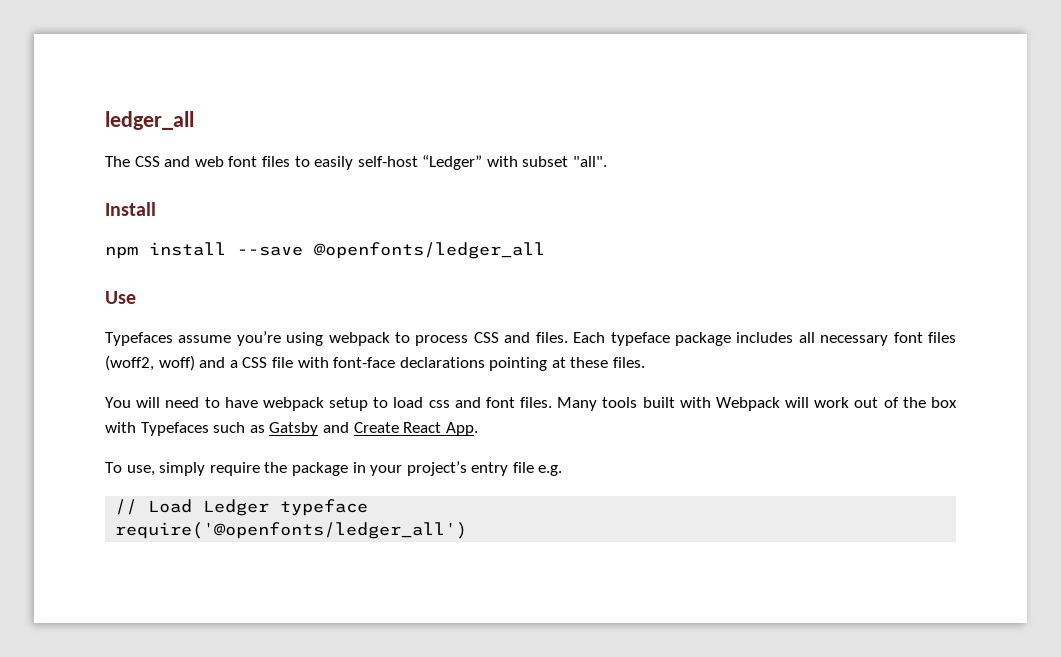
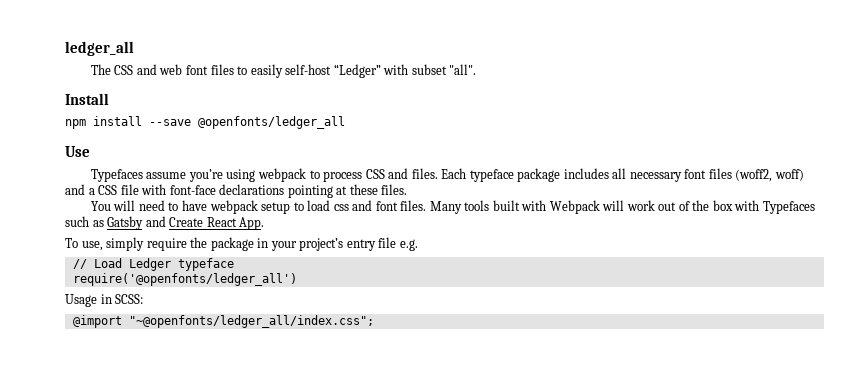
(468, 530) none -> [65,294,144,307] [72,315,374,328] // Usage in SCSS: // @import "~@openfonts/ledger_all/index.css";

